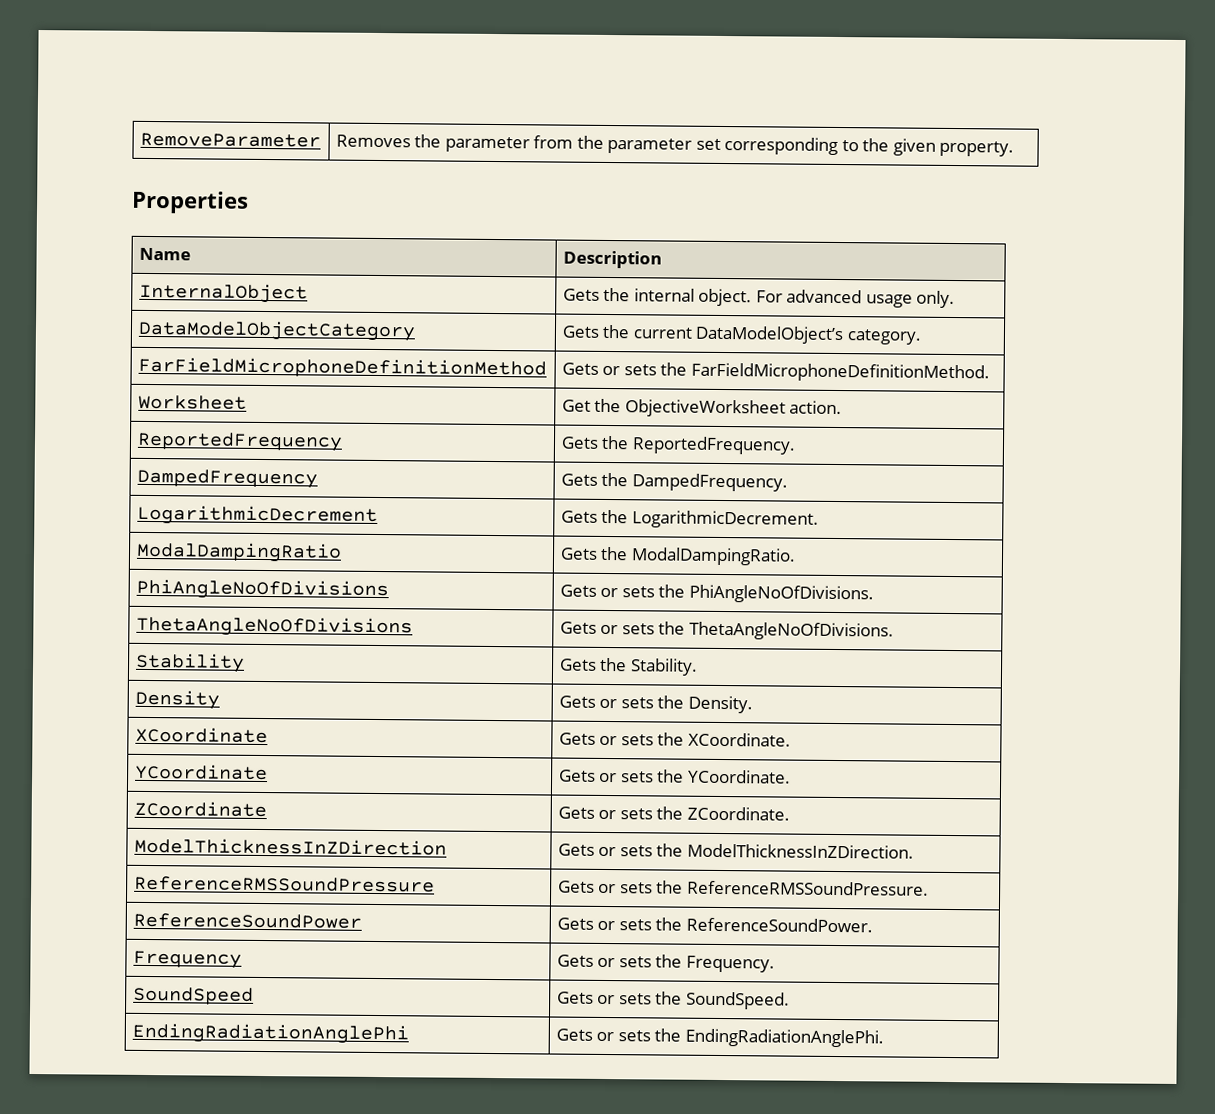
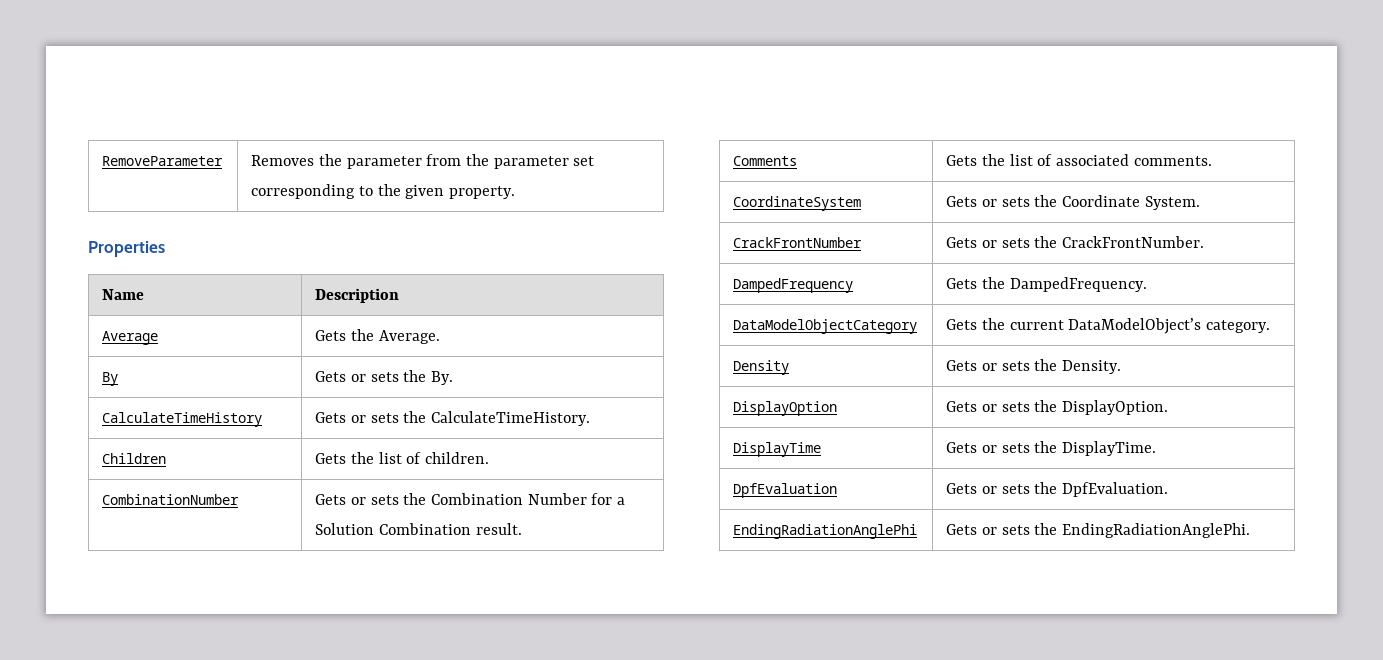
[138,282,308,304] [562,287,956,309] InternalObject | Gets the internal object. For advanced usage only. -> [102,331,159,345] [315,329,440,344] [102,372,119,386] [315,370,454,385] [102,412,263,427] [315,411,591,426] [102,453,167,464] [315,452,490,464] [102,494,240,505] [315,493,626,505] [315,523,522,535] [733,156,798,166] [946,154,1212,166] [733,196,862,211] [946,195,1200,210] [733,237,863,248] [946,236,1205,248] [733,278,854,293] [946,277,1147,292] Average | Gets the Average. // By | Gets or sets the By. // CalculateTimeHistory | Gets or sets the CalculateTimeHistory. // Children | Gets the list of children. // CombinationNumber | Gets or sets the Combination Number for a Solution Combination result. // Comments | Gets the list of associated comments. // CoordinateSystem | Gets or sets the Coordinate System. // CrackFrontNumber | Gets or sets the CrackFrontNumber. // DampedFrequency | Gets the DampedFrequency.
[137,356,547,379] [561,362,990,383] [137,394,247,410] [561,398,843,418] [136,431,343,452] [560,435,796,455] [136,468,318,489] [560,472,788,492] [136,504,378,526] [560,509,819,529] [135,541,342,563] [559,546,796,566] [135,578,389,601] [559,584,874,604] [135,615,413,638] [559,621,894,641] [134,652,245,673] [559,657,698,676] // FarFieldMicrophoneDefinitionMethod | Gets or sets the FarFieldMicrophoneDefinitionMethod. // Worksheet | Get the ObjectiveWorksheet action. // ReportedFrequency | Gets the ReportedFrequency. // DampedFrequency | Gets the DampedFrequency. // LogarithmicDecrement | Gets the LogarithmicDecrement. // ModalDampingRatio | Gets the ModalDampingRatio. // PhiAngleNoOfDivisions | Gets or sets the PhiAngleNoOfDivisions. // ThetaAngleNoOfDivisions | Gets or sets the ThetaAngleNoOfDivisions. // Stability | Gets the Stability. -> (1271, 326) none
[134,726,268,744] [558,732,791,747] [134,763,268,781] [558,769,791,784] [133,800,267,818] [557,806,790,821] [133,837,447,856] [557,843,914,859] [133,875,435,893] [557,880,929,896] [132,912,362,929] [556,917,873,933] [132,950,242,969] [556,954,775,973] [132,986,254,1005] [556,991,790,1010] XCoordinate | Gets or sets the XCoordinate. // YCoordinate | Gets or sets the YCoordinate. // ZCoordinate | Gets or sets the ZCoordinate. // ModelThicknessInZDirection | Gets or sets the ModelThicknessInZDirection. // ReferenceRMSSoundPressure | Gets or sets the ReferenceRMSSoundPressure. // ReferenceSoundPower | Gets or sets the ReferenceSoundPower. // Frequency | Gets or sets the Frequency. // SoundSpeed | Gets or sets the SoundSpeed. -> [733,401,838,416] [946,400,1169,415] [733,442,822,457] [946,441,1157,456] [733,483,838,498] [946,482,1169,497] DisplayOption | Gets or sets the DisplayOption. // DisplayTime | Gets or sets the DisplayTime. // DpfEvaluation | Gets or sets the DpfEvaluation.

